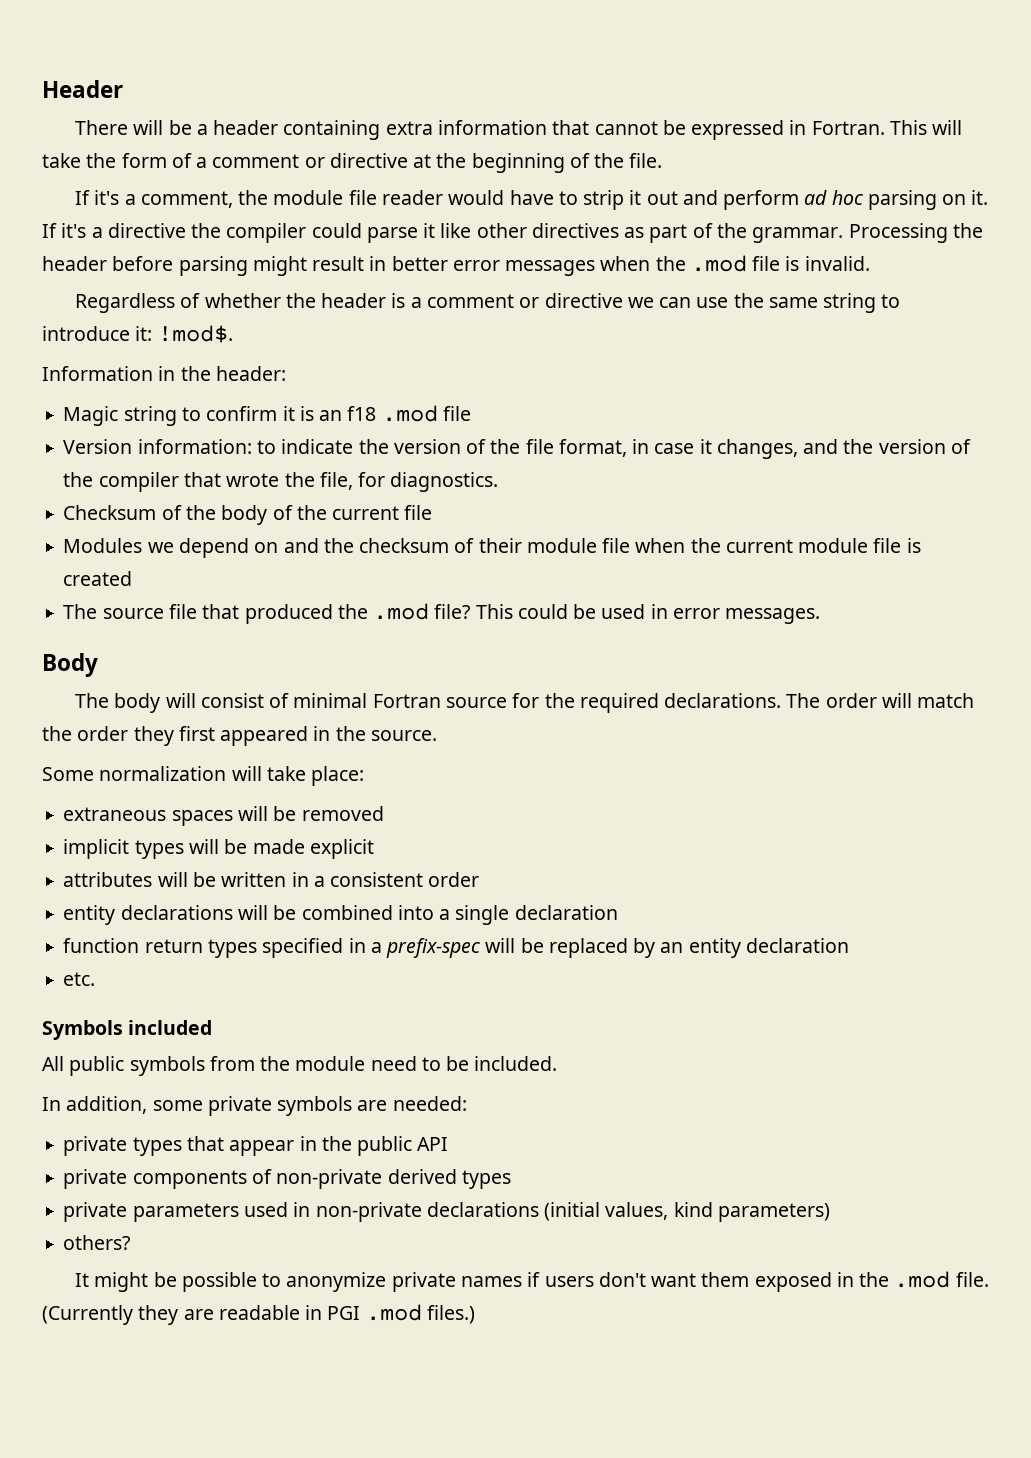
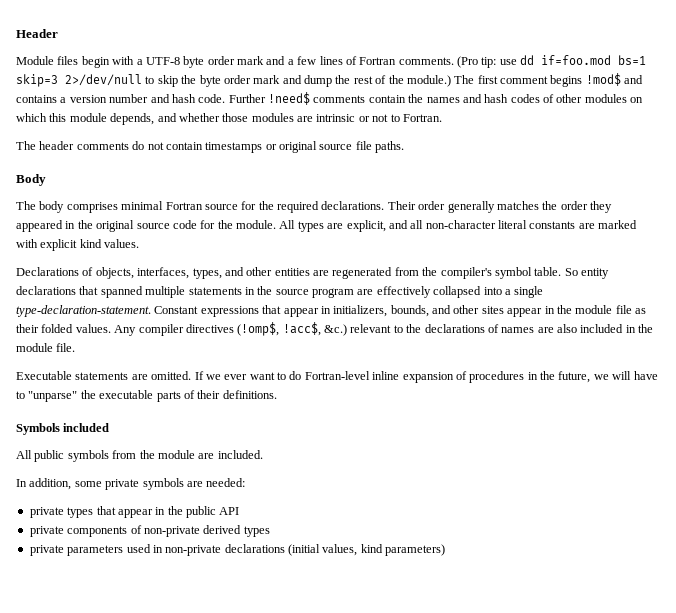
[75,120,963,140] [42,153,663,173] [75,190,989,210] [42,223,983,243] [42,255,870,276] [75,293,901,313] [42,325,233,343] [42,366,286,381] [63,405,471,426] [63,439,971,459] [63,472,499,492] [63,505,433,525] [63,538,921,558] [63,571,133,586] [63,603,821,624] There will be a header containing extra information that cannot be expressed in Fortran. This will take the form of a comment or directive at the beginning of the file. // If it's a comment, the module file reader would have to strip it out and perform ad hoc parsing on it. If it's a directive the compiler could parse it like other directives as part of the grammar. Processing the header before parsing might result in better error messages when the .mod file is invalid. // Regardless of whether the header is a comment or directive we can use the same string to introduce it: !mod$. // Information in the header: // Magic string to confirm it is an f18 .mod file // Version information: to indicate the version of the file format, in case it changes, and the version of the compiler that wrote the file, for diagnostics. // Checksum of the body of the current file // Modules we depend on and the checksum of their module file when the current module file is created // The source file that produced the .mod file? This could be used in error messages. -> [16,55,647,68] [16,73,644,87] [16,92,644,105] [16,113,442,125] [16,141,405,153] Module files begin with a UTF-8 byte order mark and a few lines of Fortran comments. (Pro tip: use dd if=foo.mod bs=1 skip=3 2>/dev/null to skip the byte order mark and dump the rest of the module.) The first comment begins !mod$ and contains a version number and hash code. Further !need$ comments contain the names and hash codes of other modules on which this module depends, and whether those modules are intrinsic or not to Fortran. // The header comments do not contain timestamps or original source file paths.
[165,693,290,708] will consist of -> [66,202,118,213] comprises
[786,693,975,708] The order will match -> [387,201,539,213] Their order generally matches
[178,726,215,741] first -> (612, 207) none
[370,730,437,741] [42,766,365,786] [63,806,384,826] [63,839,374,859] [63,872,480,887] [63,905,618,925] [63,938,849,958] [63,972,96,986] source. // Some normalization will take place: // extraneous spaces will be removed // implicit types will be made explicit // attributes will be written in a consistent order // entity declarations will be combined into a single declaration // function return types specified in a prefix-spec will be replaced by an entity declaration // etc. -> [96,220,638,232] [16,239,140,251] [16,267,609,279] [16,286,544,298] [16,305,646,317] [16,322,654,336] [16,343,76,352] [16,371,658,383] [16,390,277,402] original source code for the module. All types are explicit, and all non-character literal constants are marked with explicit kind values. // Declarations of objects, interfaces, types, and other entities are regenerated from the compiler's symbol table. So entity declarations that spanned multiple statements in the source program are effectively collapsed into a single type-declaration-statement. Constant expressions that appear in initializers, bounds, and other sites appear in the module file as their folded values. Any compiler directives (!omp$, !acc$, &c.) relevant to the declarations of names are also included in the module file. // Executable statements are omitted. If we ever want to do Fortran-level inline expansion of procedures in the future, we will have to "unparse" the executable parts of their definitions.
[370,1056,470,1071] need to be -> [198,453,215,459] are
[63,1235,131,1250] [75,1271,989,1292] [42,1304,475,1325] // others? // It might be possible to anonymize private names if users don't want them exposed in the .mod file. (Currently they are readable in PGI .mod files.) -> (446, 550) none

